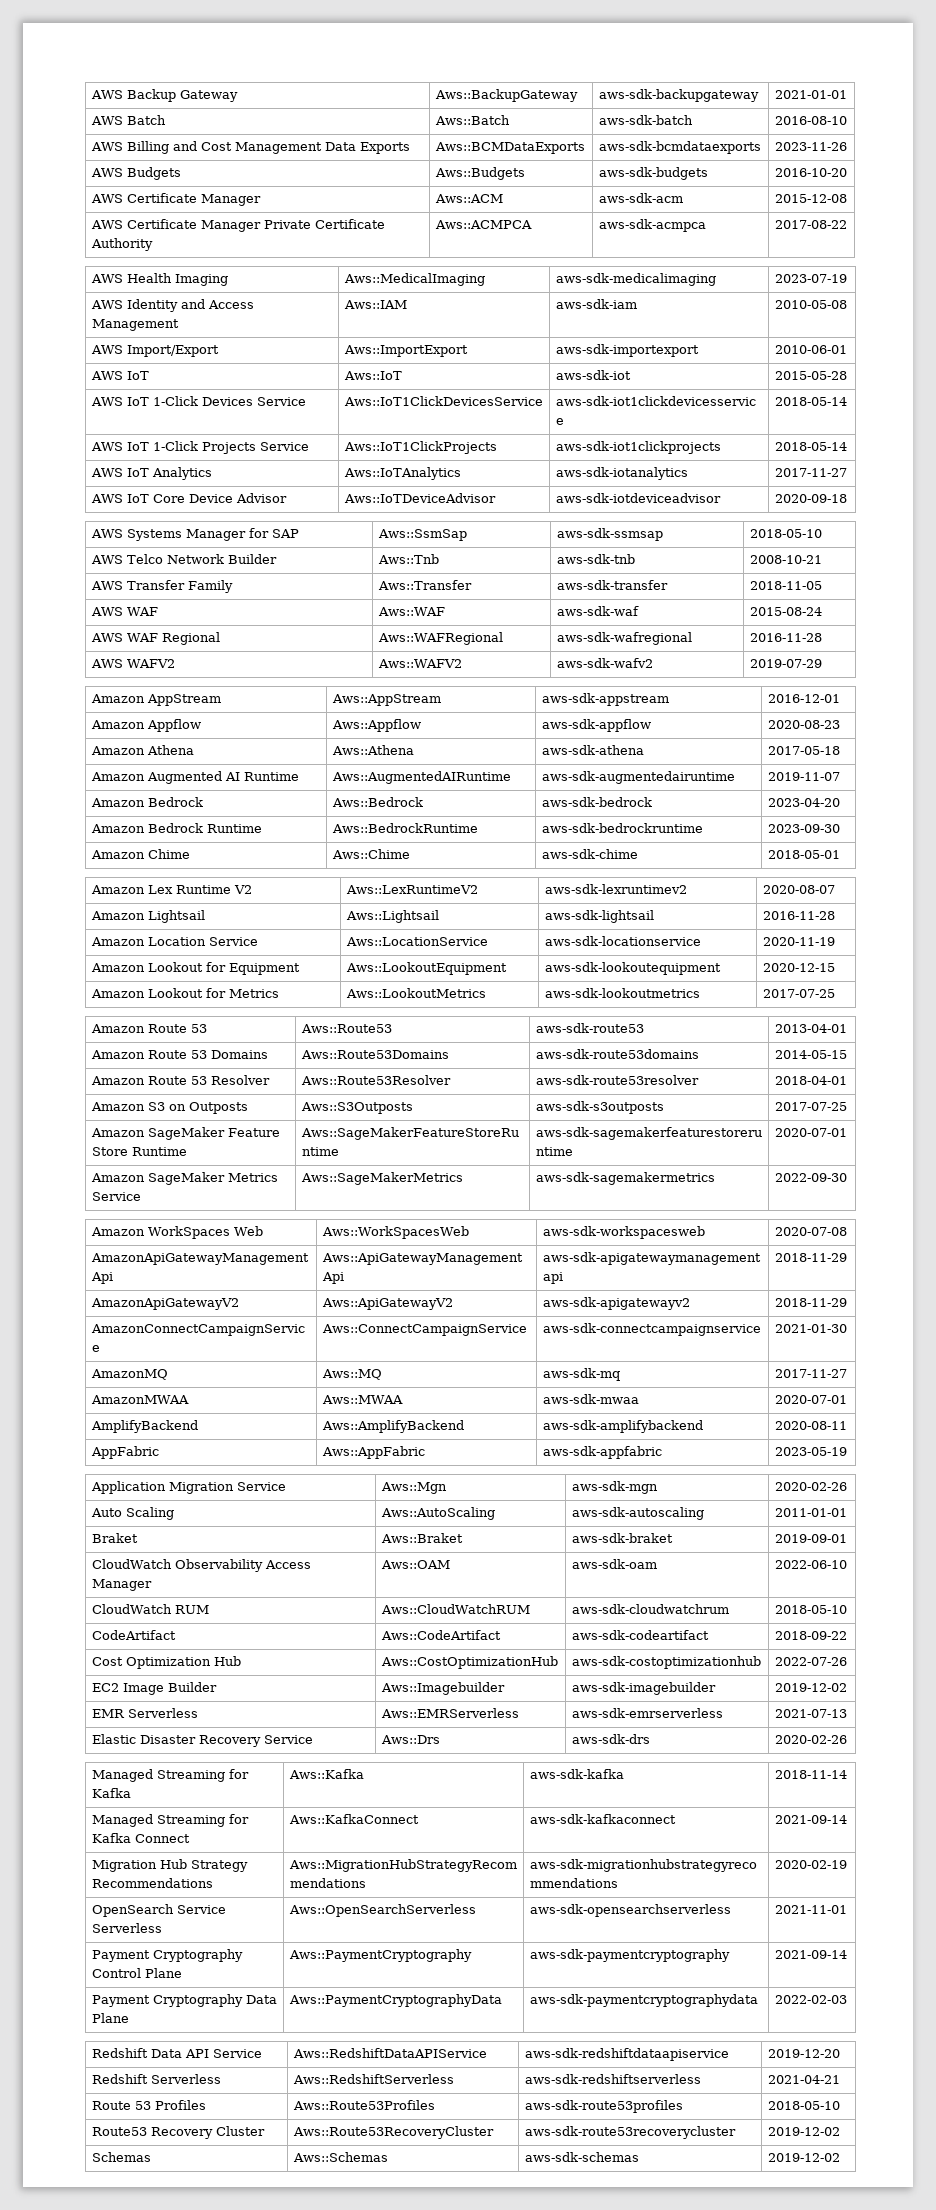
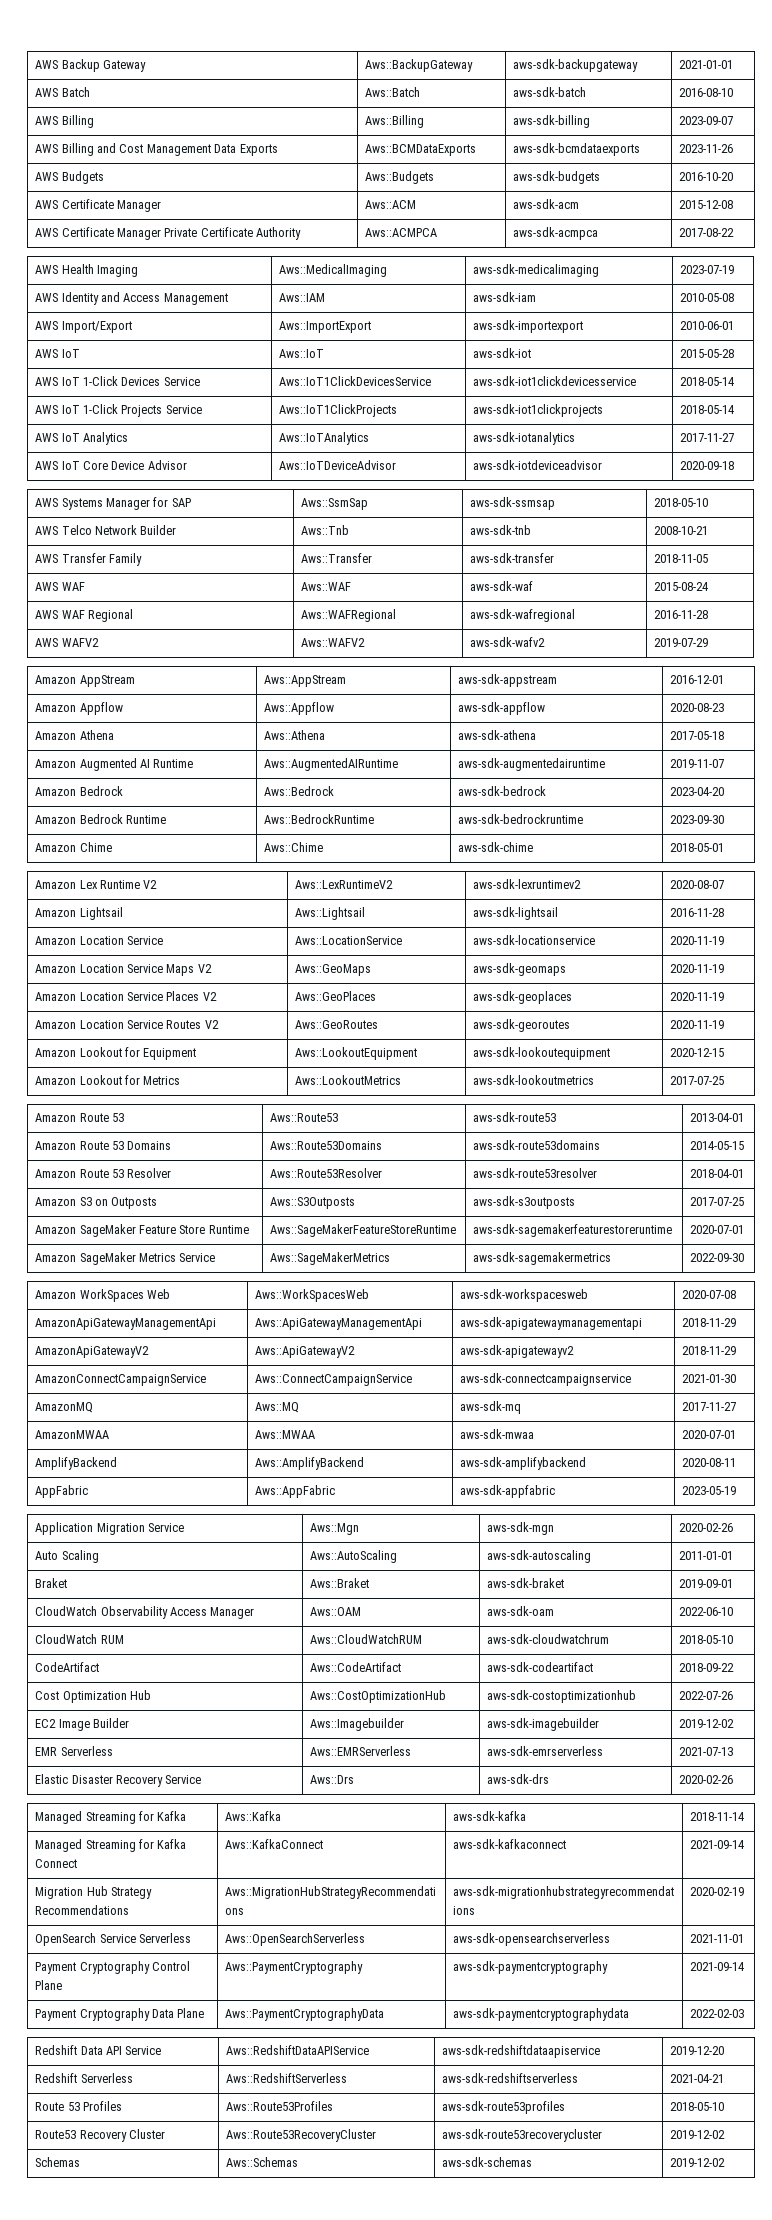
(847, 120) none -> [35,115,94,128] [365,115,425,128] [513,115,591,128] [679,116,734,125] // AWS Billing | Aws::Billing | aws-sdk-billing | 2023-09-07
(835, 941) none -> [35,964,212,976] [295,964,372,976] [473,963,567,976] [670,964,725,973] [35,991,217,1001] [295,991,377,1001] [473,991,573,1004] [670,992,725,1001] [35,1020,219,1029] [295,1020,379,1029] [473,1019,571,1032] [670,1020,725,1029] // Amazon Location Service Maps V2 | Aws::GeoMaps | aws-sdk-geomaps | 2020-11-19 // Amazon Location Service Places V2 | Aws::GeoPlaces | aws-sdk-geoplaces | 2020-11-19 // Amazon Location Service Routes V2 | Aws::GeoRoutes | aws-sdk-georoutes | 2020-11-19

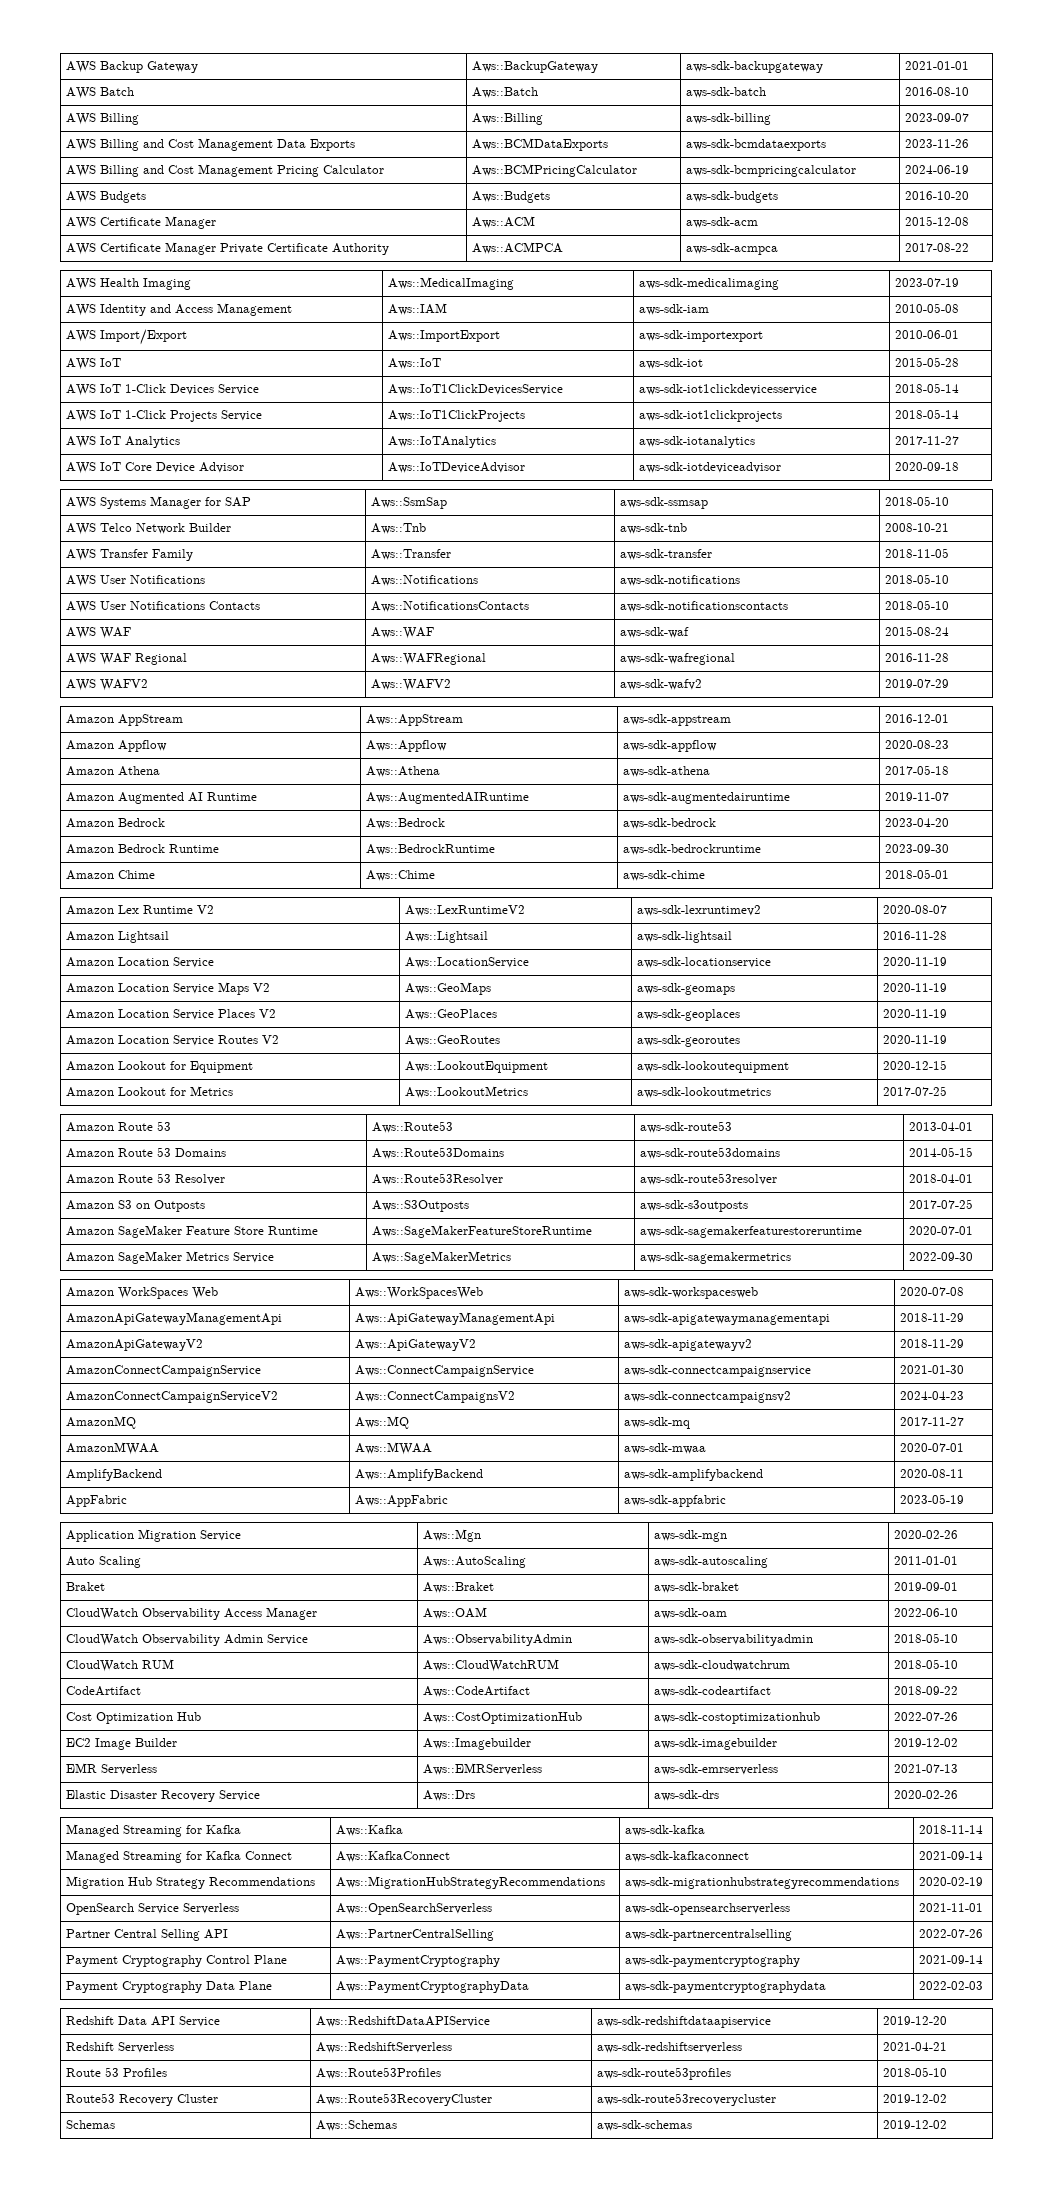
(734, 148) none -> [65,164,384,177] [471,164,637,177] [685,165,856,177] [904,165,969,174] // AWS Billing and Cost Management Pricing Calculator | Aws::BCMPricingCalculator | aws-sdk-bcmpricingcalculator | 2024-06-19
(709, 558) none -> [65,575,205,587] [370,575,478,586] [619,575,740,586] [884,574,949,584] [65,601,260,613] [370,601,529,612] [619,601,788,612] [884,600,949,610] // AWS User Notifications | Aws::Notifications | aws-sdk-notifications | 2018-05-10 // AWS User Notifications Contacts | Aws::NotificationsContacts | aws-sdk-notificationscontacts | 2018-05-10
(737, 1378) none -> [65,1391,278,1403] [354,1391,515,1403] [623,1391,791,1403] [899,1391,964,1400] // AmazonConnectCampaignServiceV2 | Aws::ConnectCampaignsV2 | aws-sdk-connectcampaignsv2 | 2024-04-23
(734, 1611) none -> [65,1634,308,1646] [422,1634,572,1646] [653,1634,813,1646] [893,1633,958,1643] // CloudWatch Observability Admin Service | Aws::ObservabilityAdmin | aws-sdk-observabilityadmin | 2018-05-10
(745, 1938) none -> [65,1929,228,1941] [335,1929,494,1941] [624,1929,792,1941] [918,1929,983,1938] // Partner Central Selling API | Aws::PartnerCentralSelling | aws-sdk-partnercentralselling | 2022-07-26

